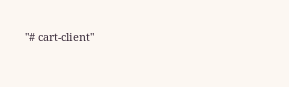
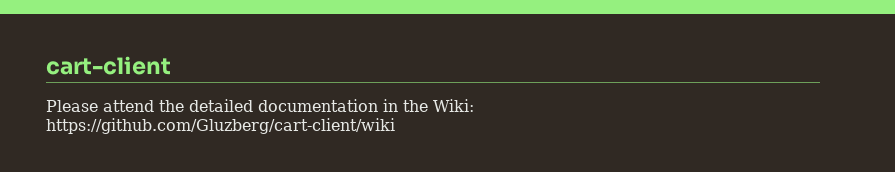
[25,33,94,41] "# cart-client" -> [46,56,171,75] [46,99,474,112] [46,118,395,134] cart-client // Please attend the detailed documentation in the Wiki: https://github.com/Gluzberg/cart-client/wiki

